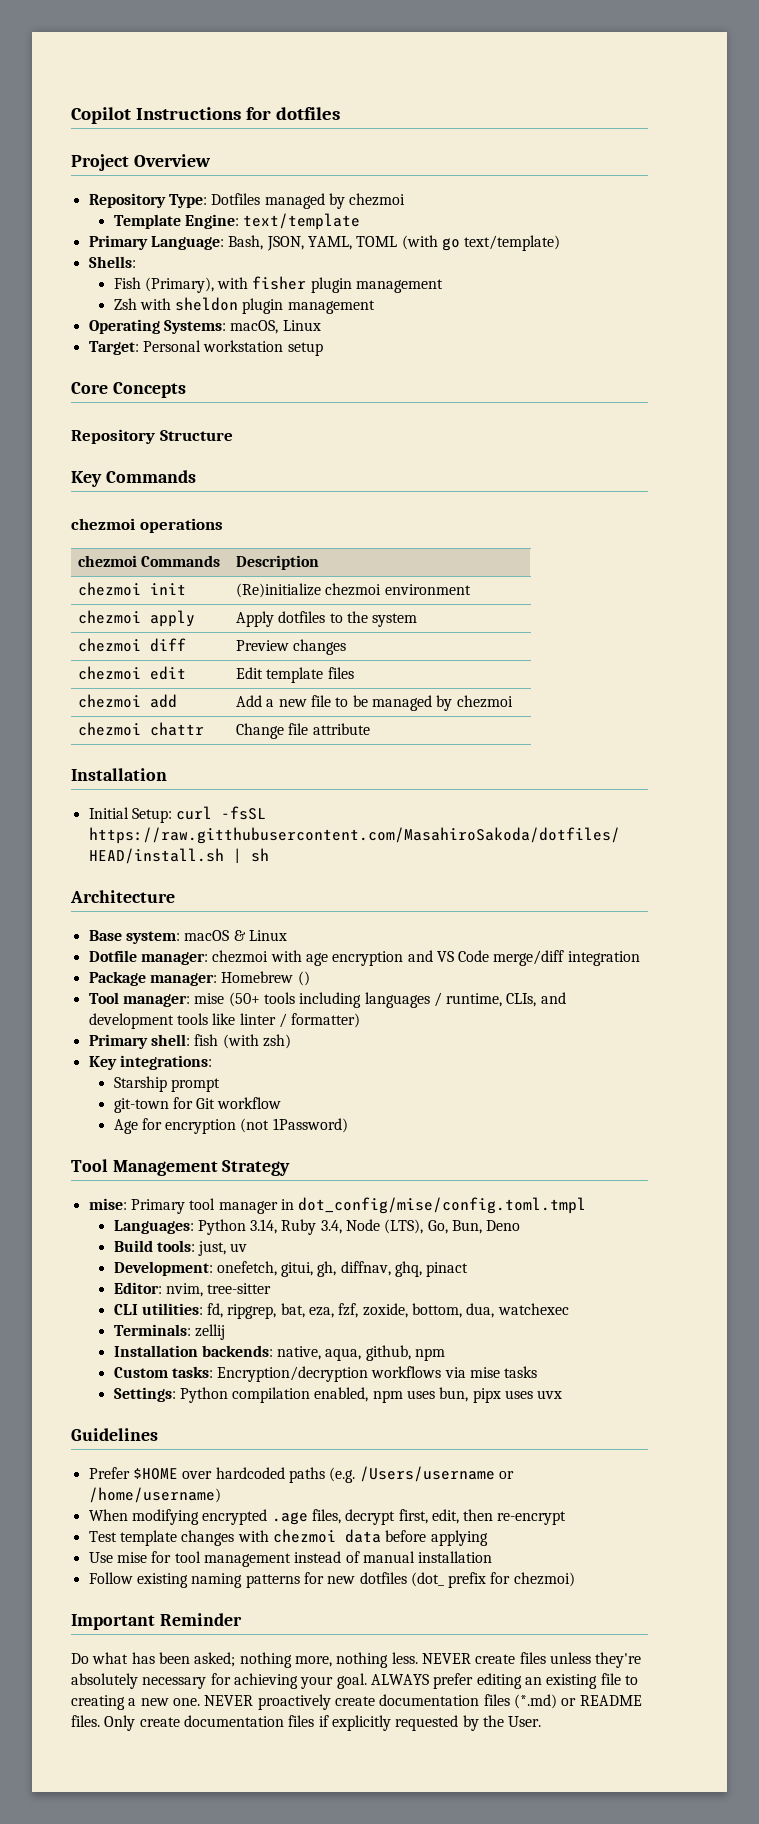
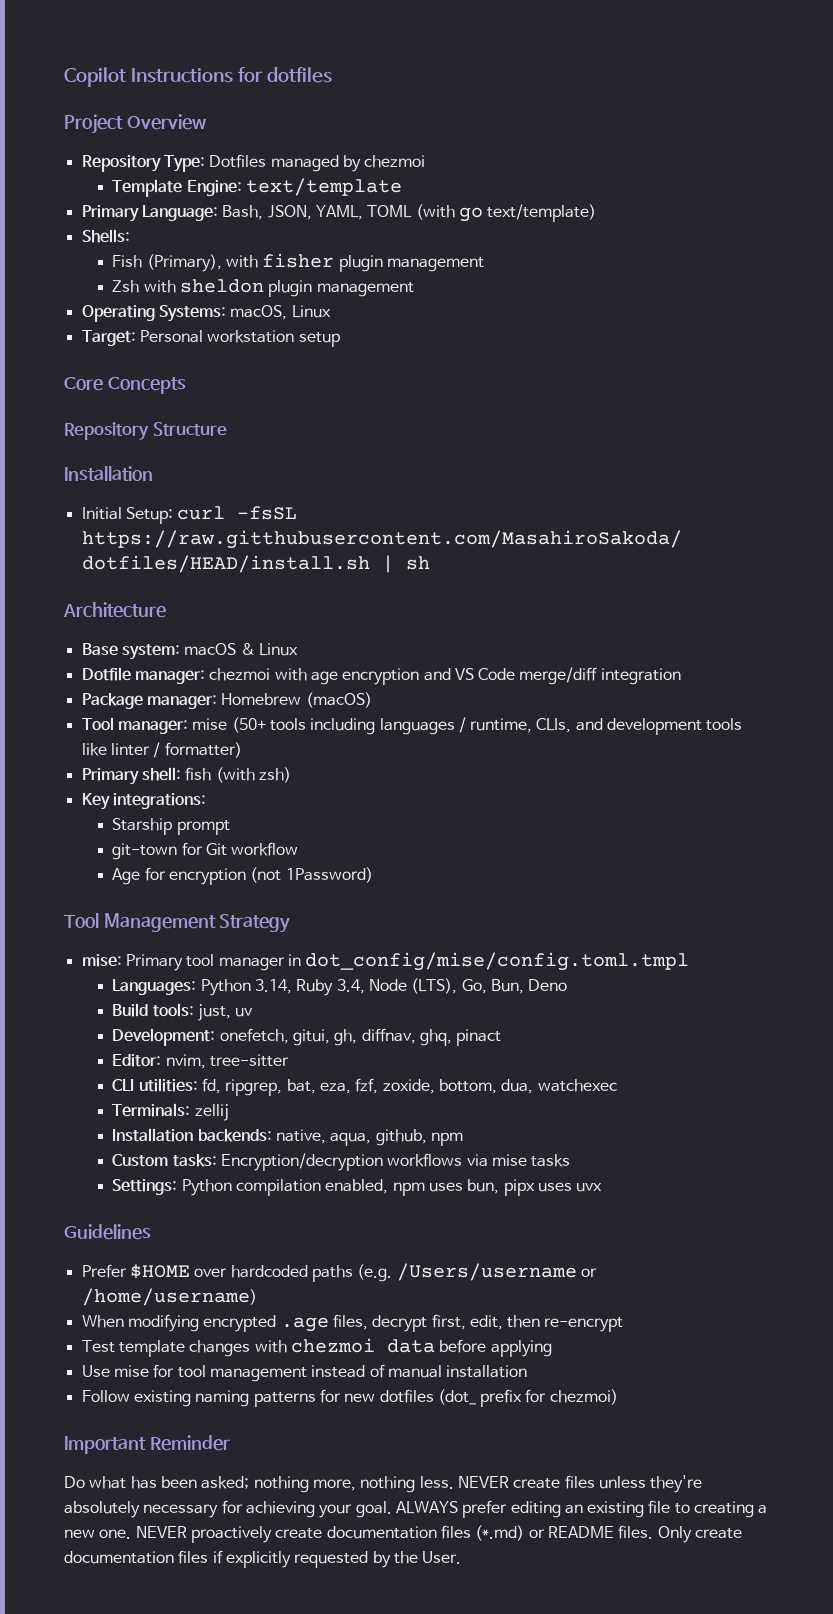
[71,470,196,487] [71,518,223,533] [78,555,221,567] [236,555,320,570] [78,582,187,596] [236,583,471,598] [78,610,196,627] [236,611,418,627] [78,638,187,652] [236,639,347,655] [78,666,187,680] [236,667,354,683] [78,694,178,708] [236,695,513,711] [78,722,205,736] [236,723,370,739] // Key Commands // chezmoi operations // chezmoi Commands | Description // chezmoi init | (Re)initialize chezmoi environment // chezmoi apply | Apply dotfiles to the system // chezmoi diff | Preview changes // chezmoi edit | Edit template files // chezmoi add | Add a new file to be managed by chezmoi // chezmoi chattr | Change file attribute -> (227, 429) none
[297,971,310,986] () -> [305,692,372,708] (macOS)

